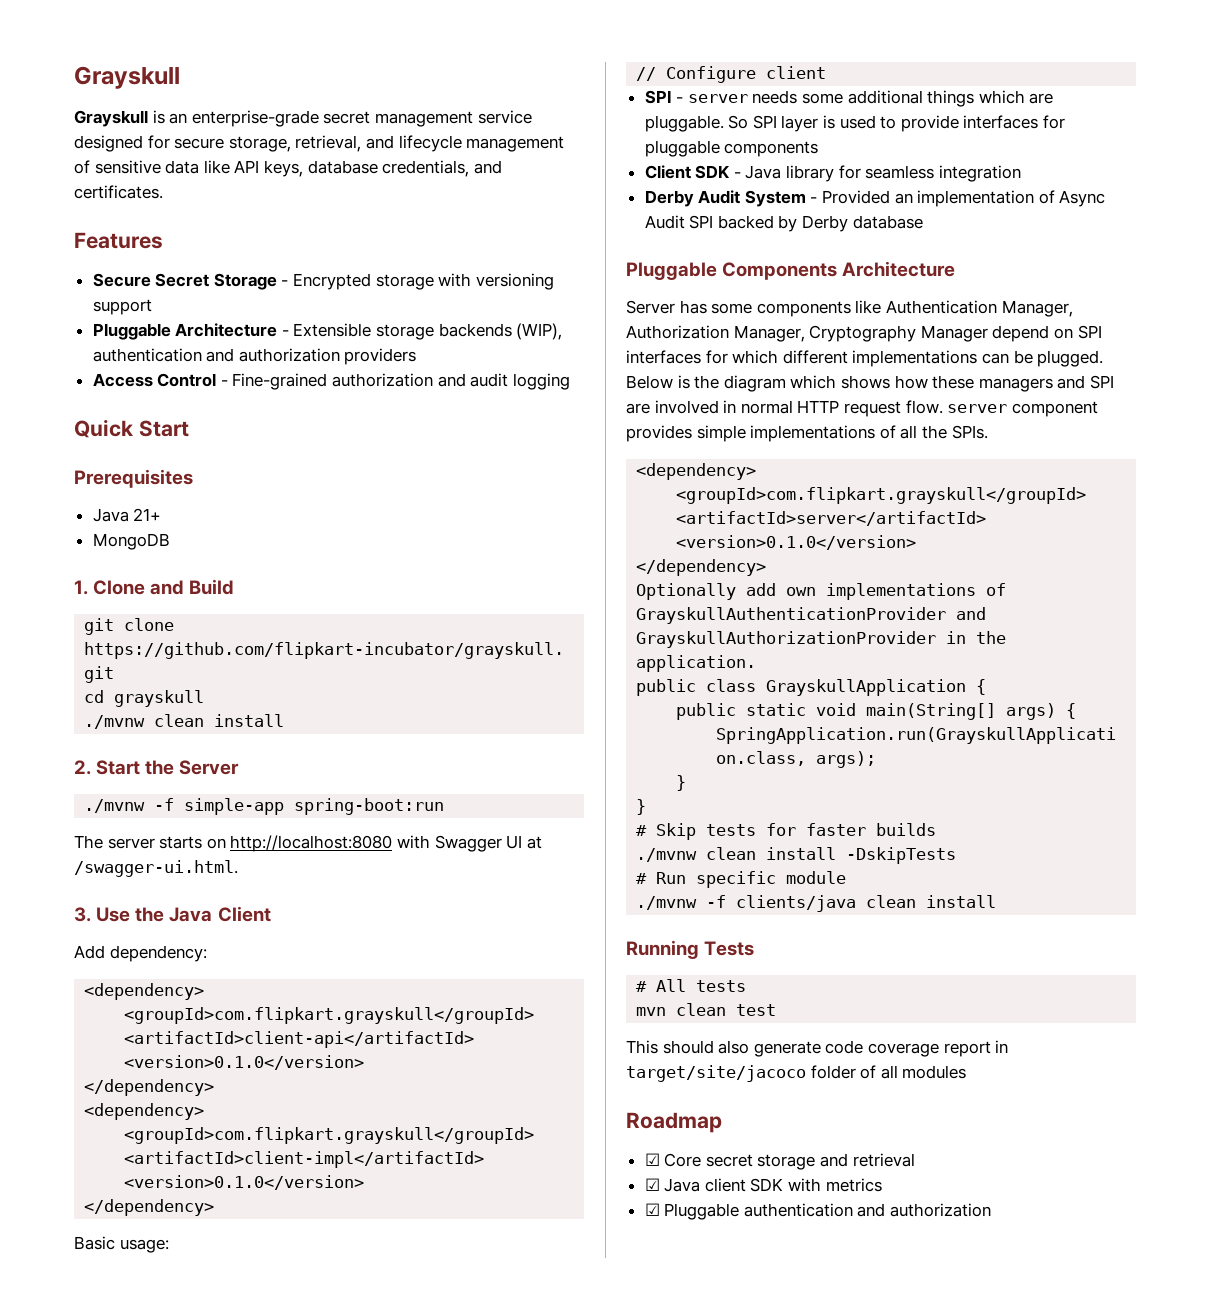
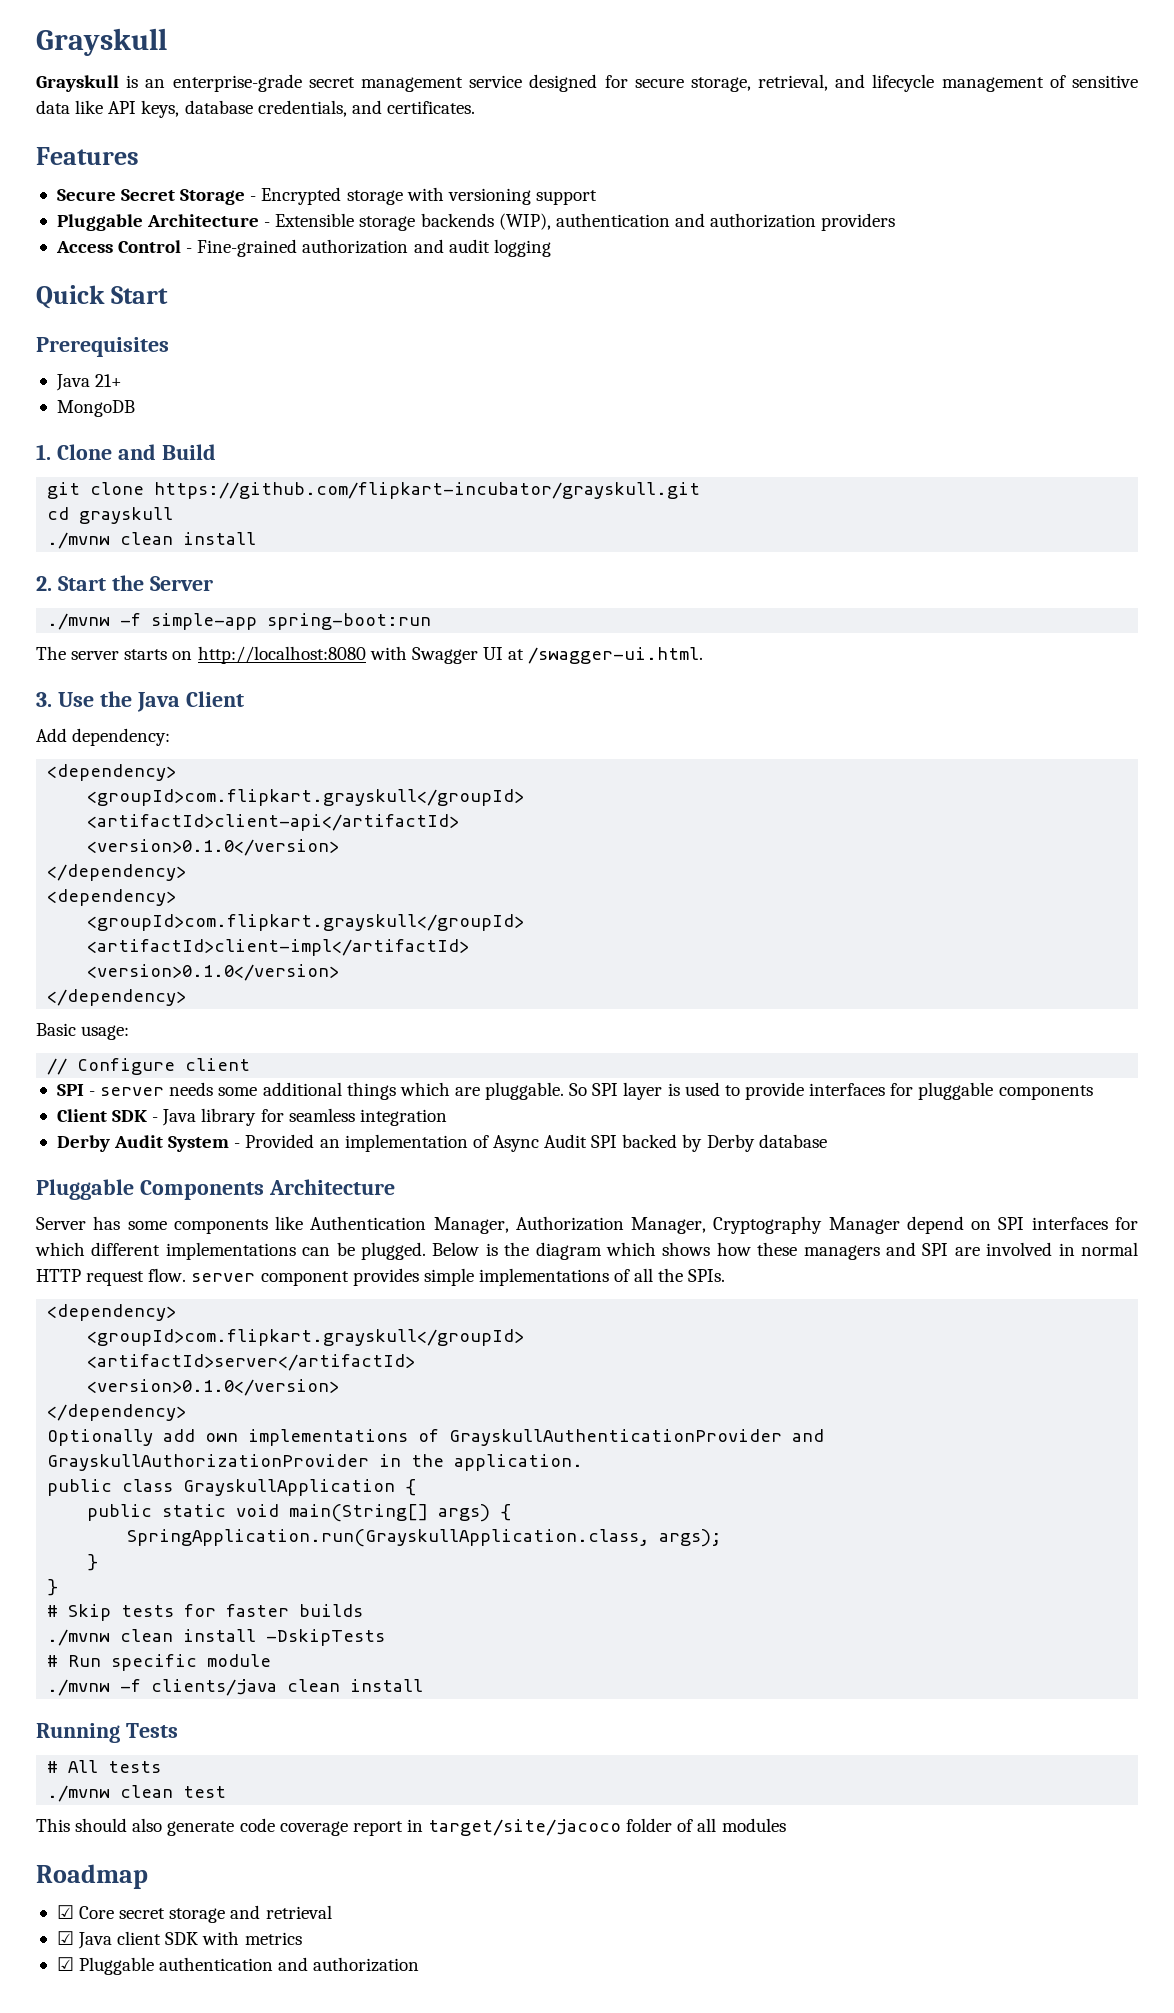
[636,1007,667,1016] mvn -> [47,1785,111,1802] ./mvnw

